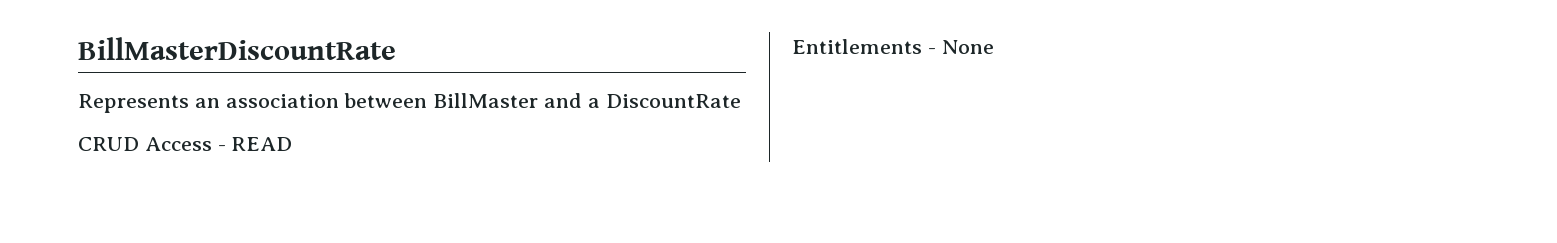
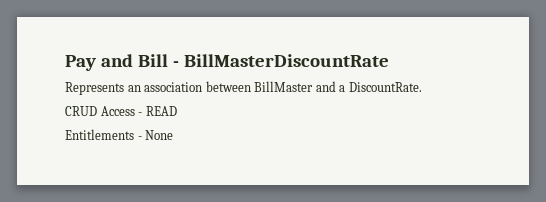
(78, 48) none -> [65,54,179,71] Pay and Bill -
[605,94,741,108] DiscountRate -> [348,82,422,92] DiscountRate.

